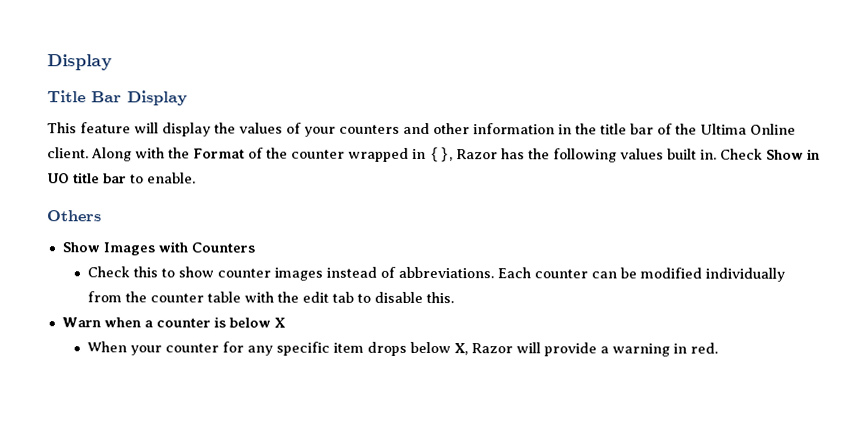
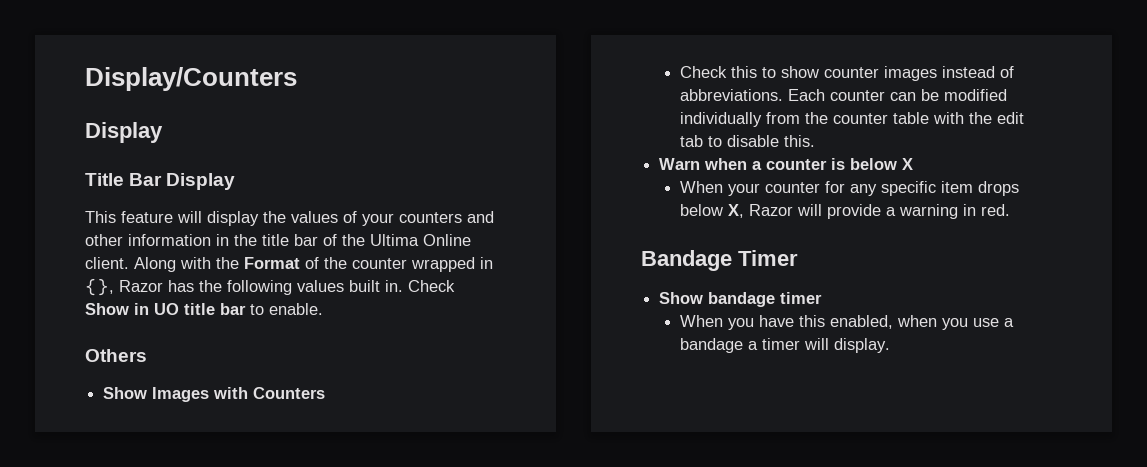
(47, 62) none -> [85,67,297,91] Display/Counters //
(719, 348) none -> [641,250,798,271] [659,292,823,307] [680,315,1015,330] [680,338,891,353] // Bandage Timer // Show bandage timer // When you have this enabled, when you use a bandage a timer will display.

